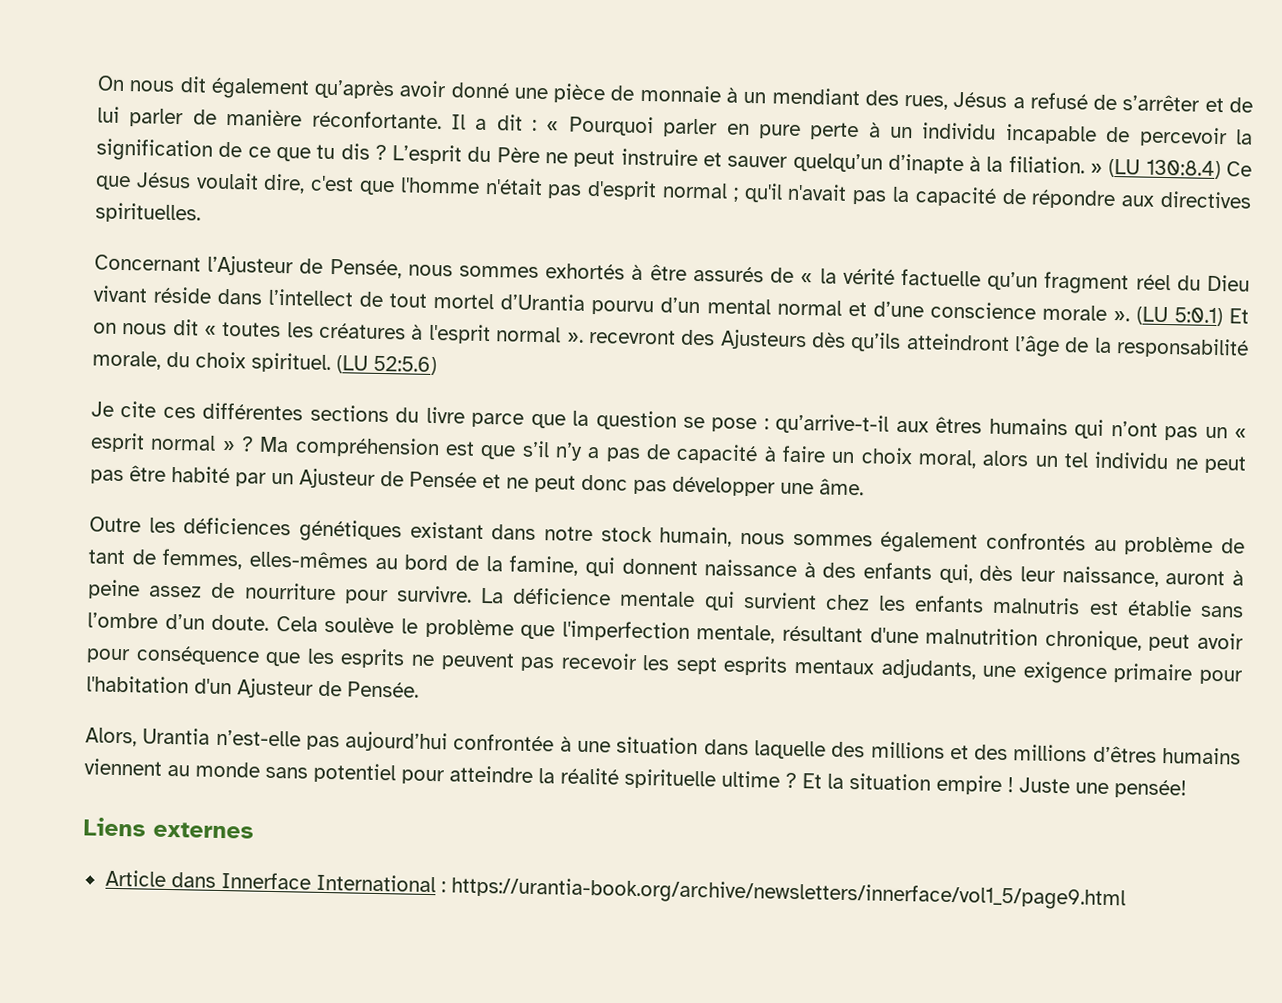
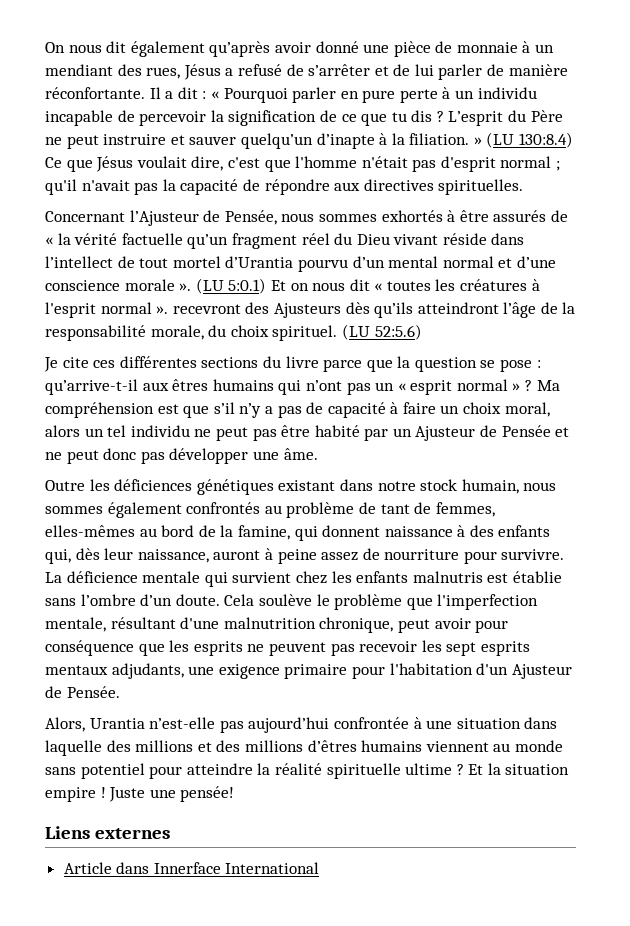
[440,876,1126,911] : https://urantia-book.org/archive/newsletters/innerface/vol1_5/page9.html -> (320, 868) none

